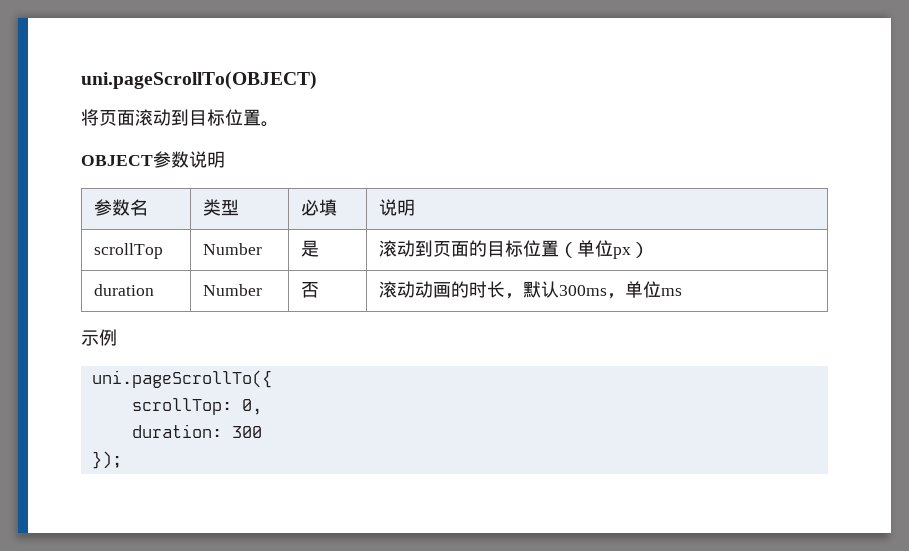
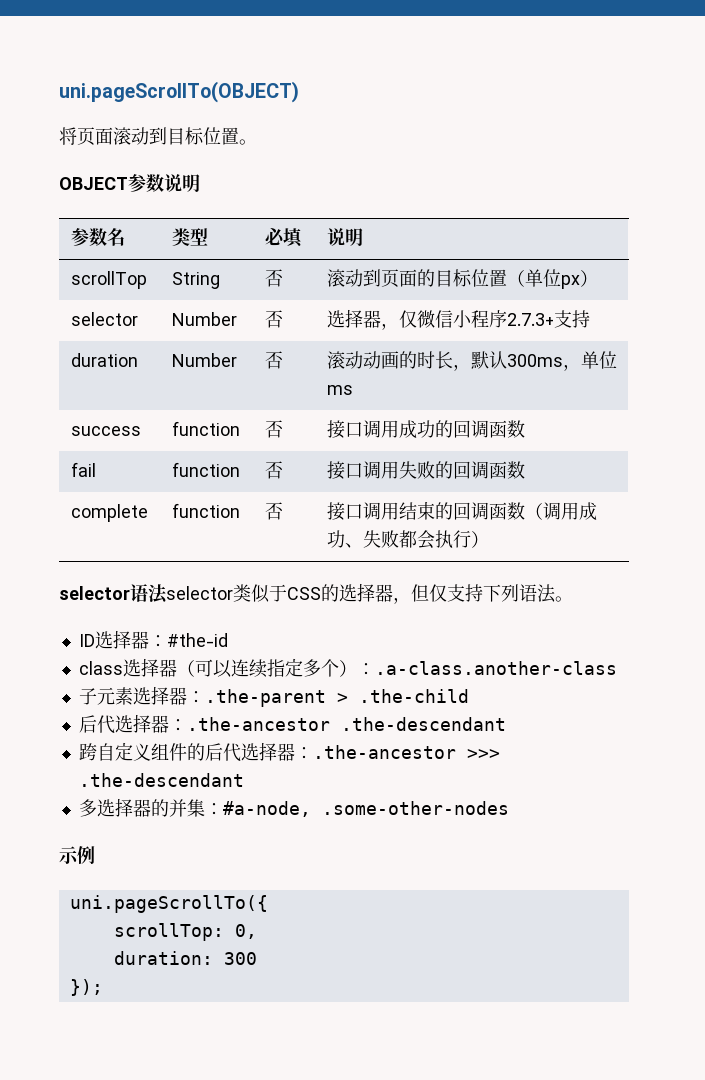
[202,243,262,255] [300,240,319,257] Number | 是 -> [171,272,220,289] [264,269,283,287] String | 否
(649, 250) none -> [70,312,138,326] [171,312,237,326] [264,310,283,328] [326,309,590,330] // selector | Number | 否 | 选择器，仅微信小程序2.7.3+支持
(682, 292) none -> [70,426,141,436] [171,421,240,436] [264,420,283,438] [326,420,525,439] [70,462,96,477] [171,462,240,477] [264,461,283,479] [326,461,525,480] [70,504,148,522] [171,503,240,518] [264,502,283,520] [326,502,597,521] [326,530,489,549] [59,583,573,604] [78,630,228,649] [78,658,617,678] [78,686,469,707] [78,714,506,734] [78,742,500,762] [78,773,244,787] [78,798,509,817] // success | function | 否 | 接口调用成功的回调函数 // fail | function | 否 | 接口调用失败的回调函数 // complete | function | 否 | 接口调用结束的回调函数（调用成功、失败都会执行） // selector语法selector类似于CSS的选择器，但仅支持下列语法。 // ID选择器：#the-id // class选择器（可以连续指定多个）：.a-class.another-class // 子元素选择器：.the-parent > .the-child // 后代选择器：.the-ancestor .the-descendant // 跨自定义组件的后代选择器：.the-ancestor >>> .the-descendant // 多选择器的并集：#a-node, .some-other-nodes

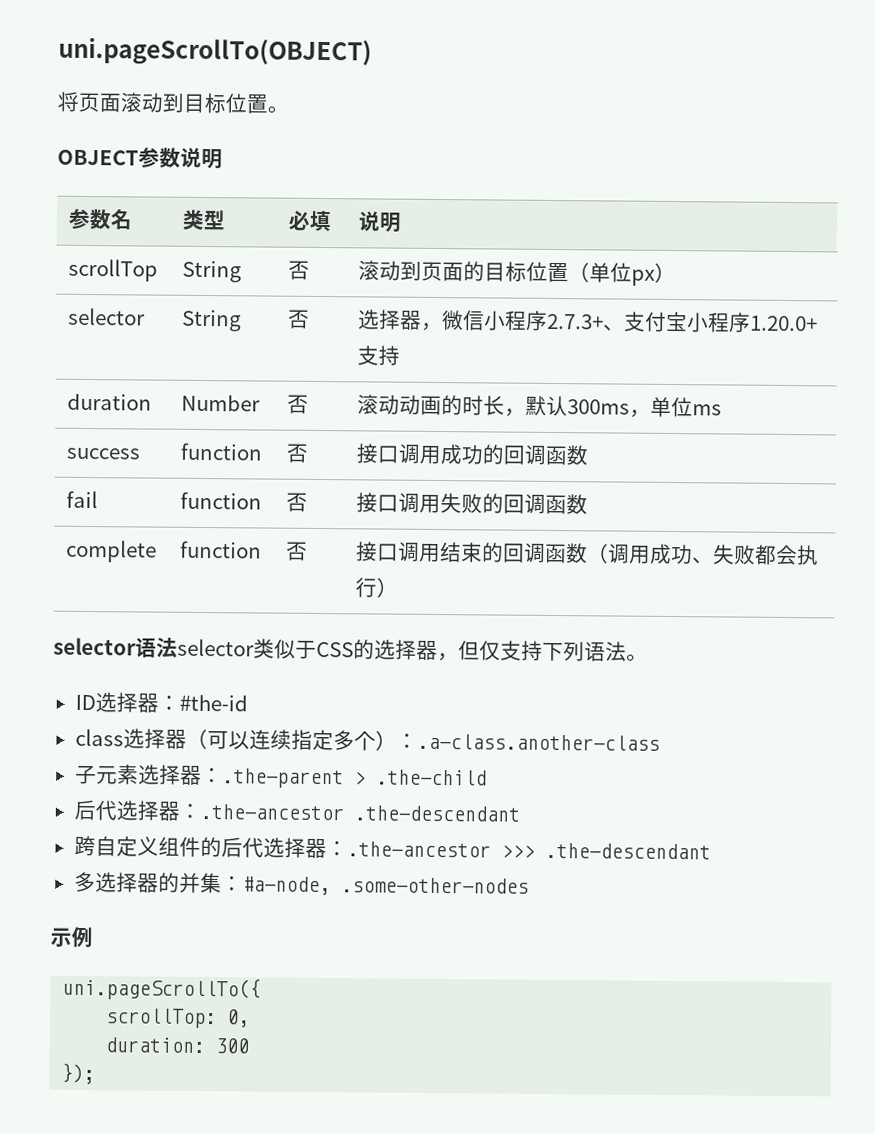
[171,312,237,326] Number -> [181,309,242,332] String
[398,310,417,328] 仅 -> (443, 327) none
(554, 319) none -> [602,311,818,333] 、支付宝小程序1.20.0+

